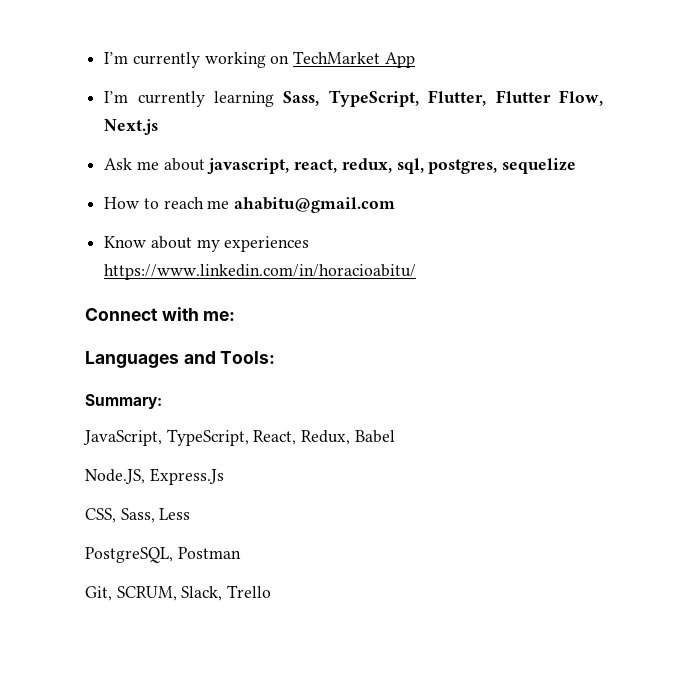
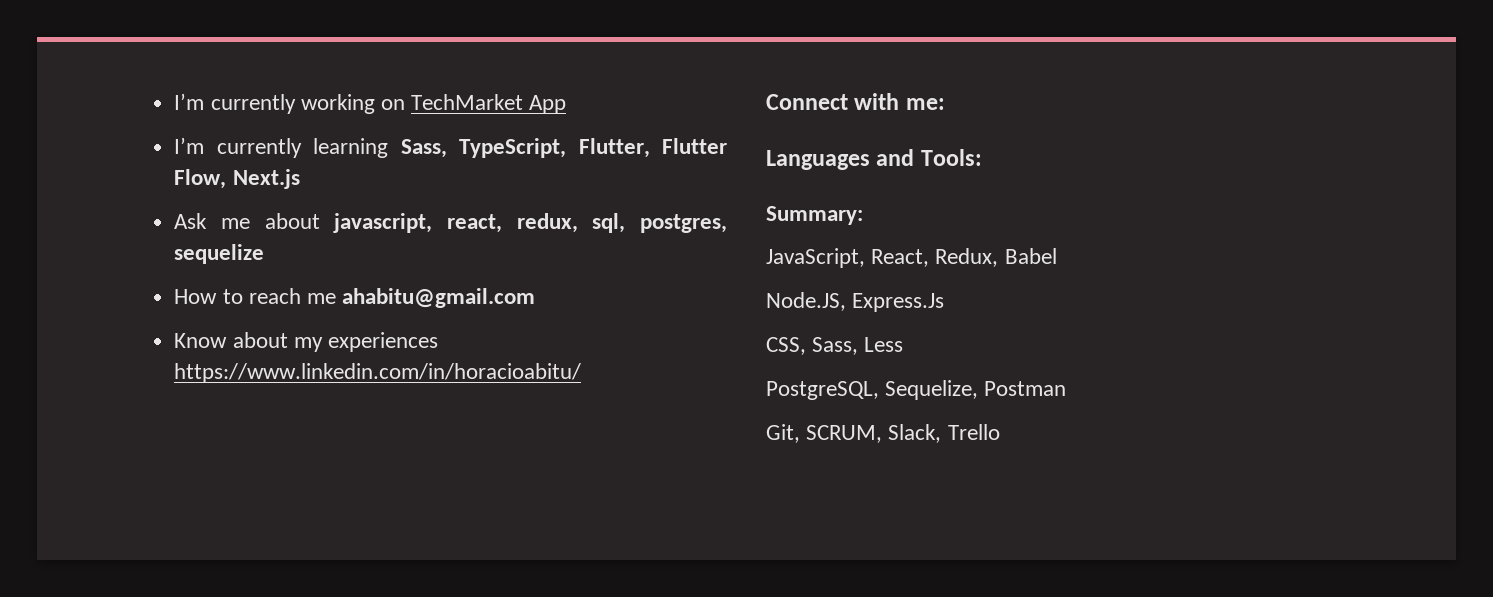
[166,429,249,446] TypeScript, -> (865, 258) none
(173, 555) none -> [885,380,979,400] Sequelize,

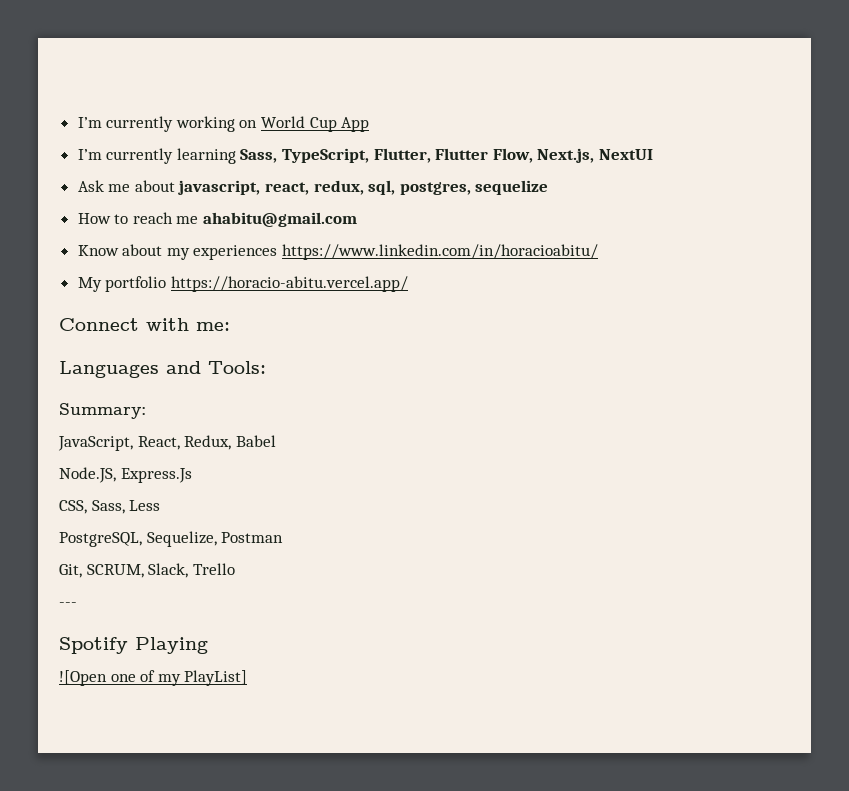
[411,94,524,110] TechMarket -> [261,116,337,132] World Cup
[232,169,300,189] Next.js -> [537,148,654,163] Next.js, NextUI
(582, 373) none -> [77,276,408,292] // My portfolio https://horacio-abitu.vercel.app/
(1000, 432) none -> [59,602,77,607] [59,637,208,654] [59,670,248,686] // --- // Spotify Playing // ![Open one of my PlayList]

